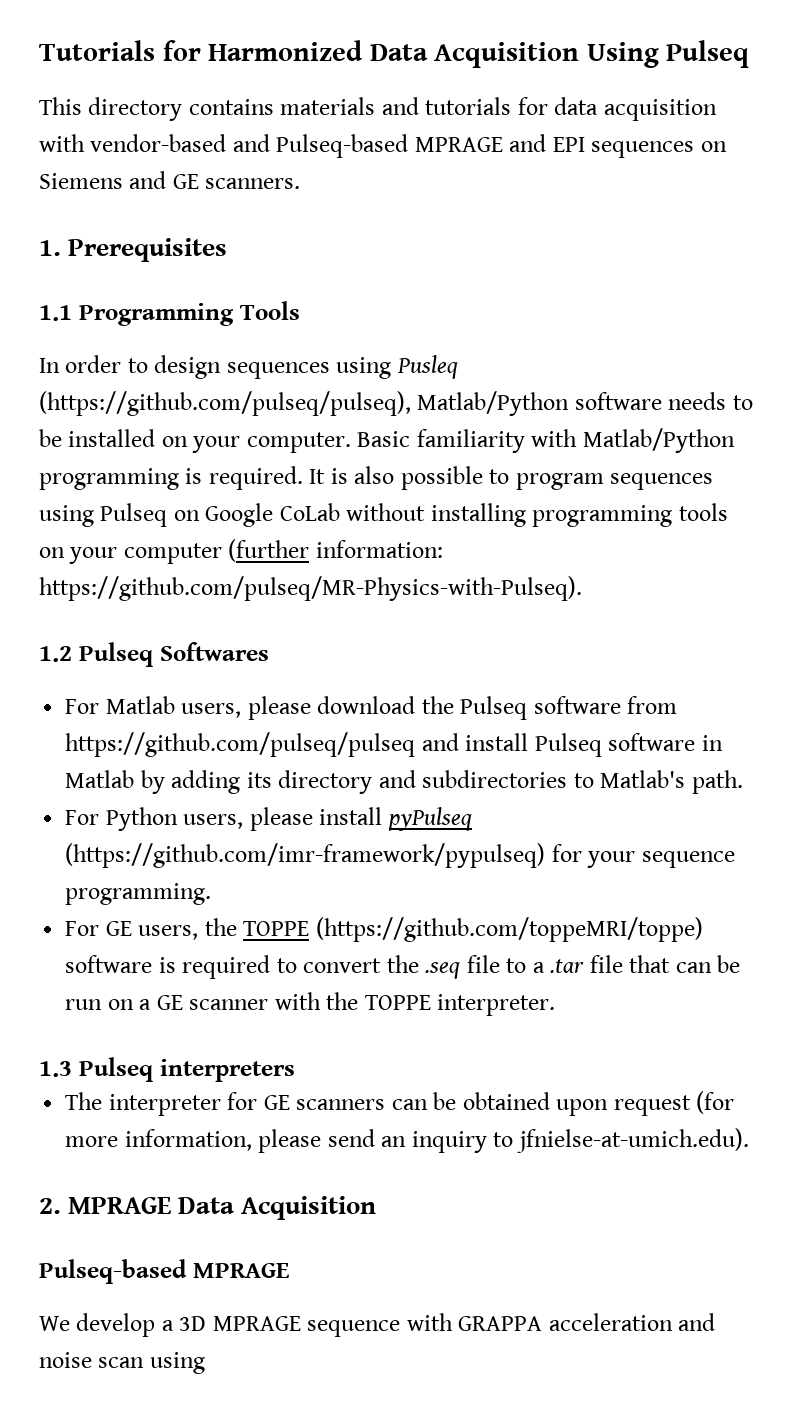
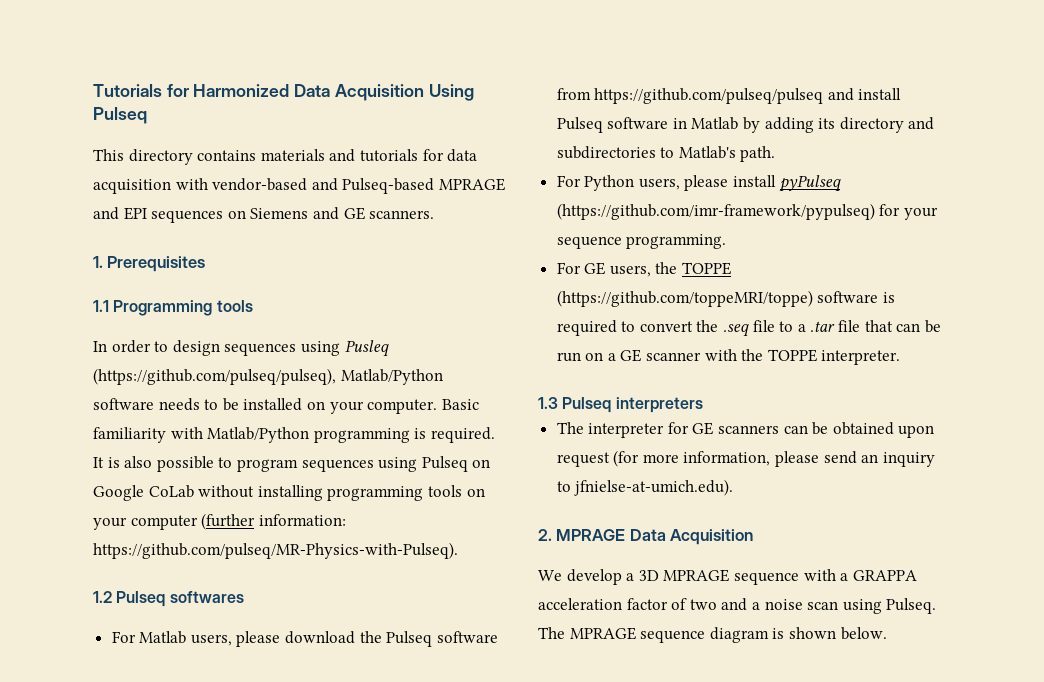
[239,301,300,320] Tools -> [216,300,253,312] tools
[159,642,269,661] Softwares -> [169,591,244,603] softwares
[39,1259,289,1284] // Pulseq-based MPRAGE -> (754, 537) none
(453, 1322) none -> [840,573,849,581] a
[678,1313,716,1331] [39,1352,205,1374] and noise scan using -> [626,598,937,614] [538,627,887,643] factor of two and a noise scan using Pulseq. The MPRAGE sequence diagram is shown below.

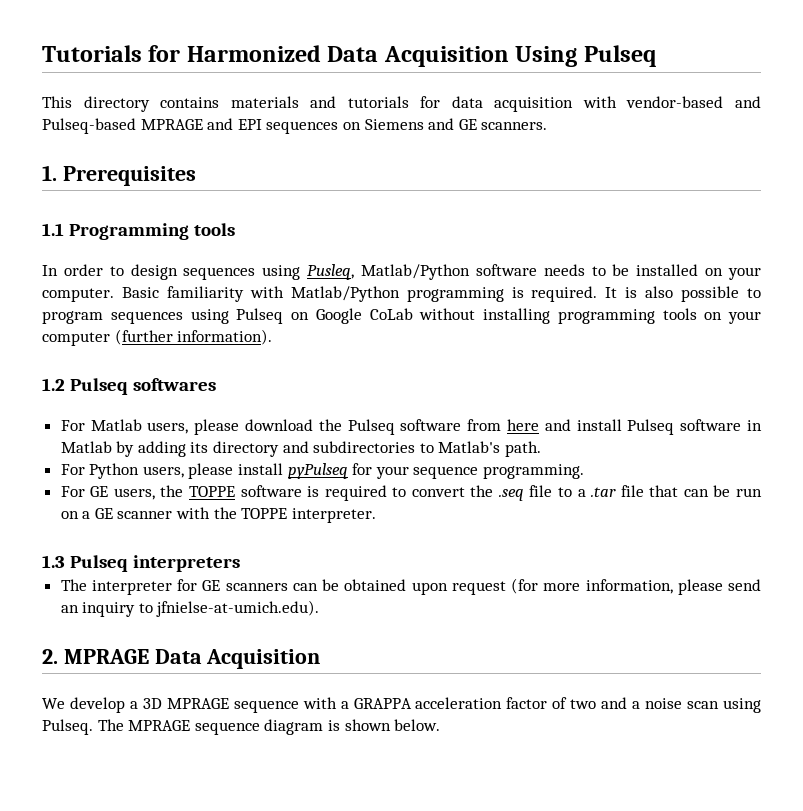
[344,340,389,357] [93,368,336,385] Pusleq (https://github.com/pulseq/pulseq), -> [307,264,355,280] Pusleq,
[258,514,346,526] [93,542,458,559] information: https://github.com/pulseq/MR-Physics-with-Pulseq). -> [177,329,273,345] information).
[594,88,824,104] https://github.com/pulseq/pulseq -> [506,419,539,431] here
[556,203,875,220] (https://github.com/imr-framework/pypulseq) -> (348, 471) none
[556,290,813,307] (https://github.com/toppeMRI/toppe) -> (235, 491) none

